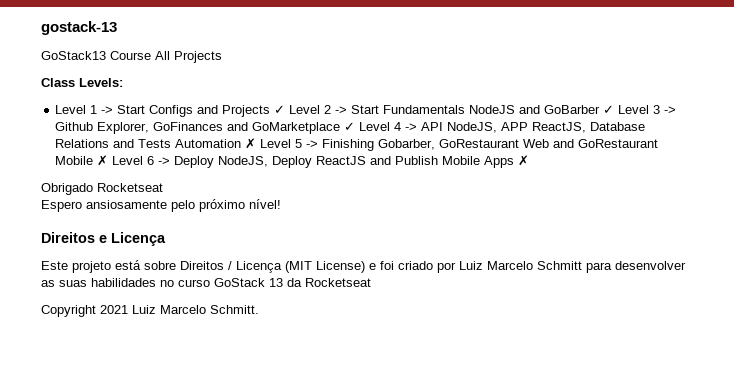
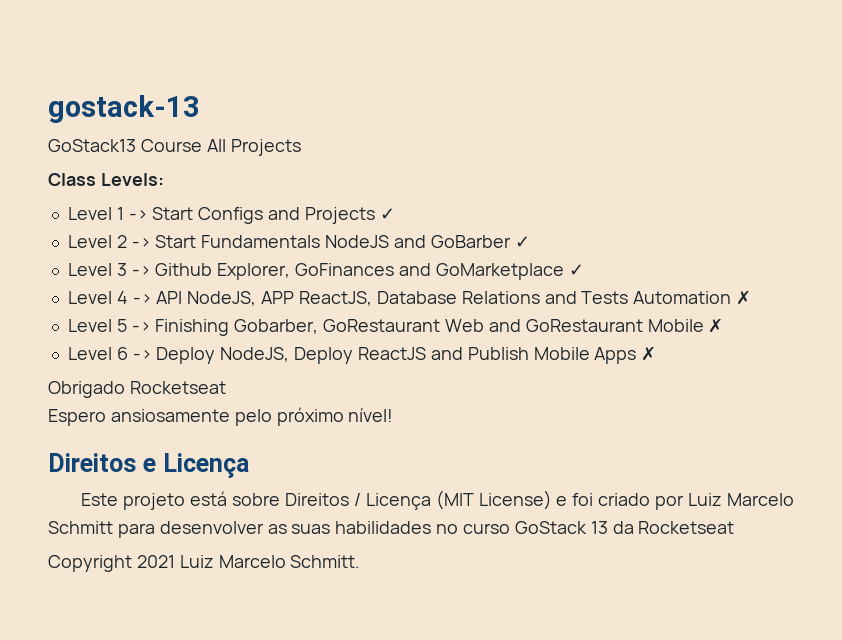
(286, 109) none -> (395, 214) //
(615, 109) none -> (530, 242) //
(356, 126) none -> (584, 270) //
(257, 143) none -> (752, 297) //
(109, 160) none -> (724, 325) //

